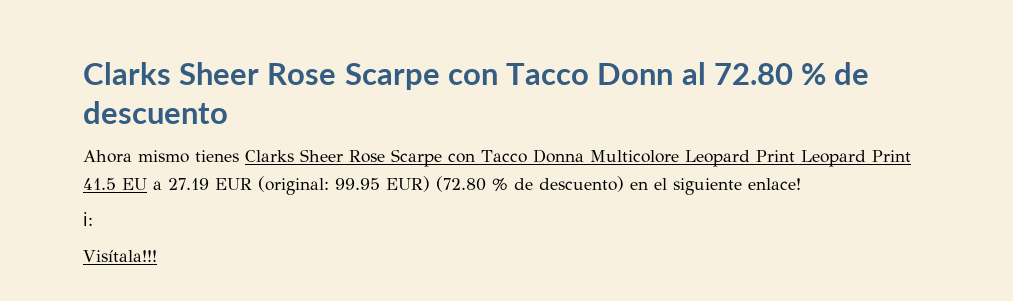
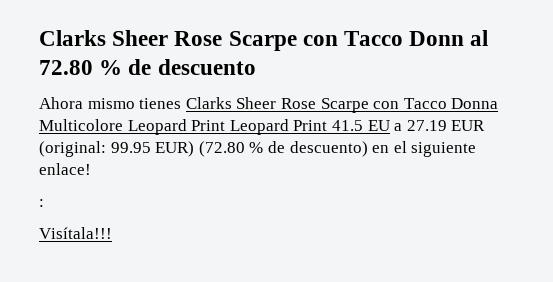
[83,212,93,226] ℹ: -> [39,199,44,207] :

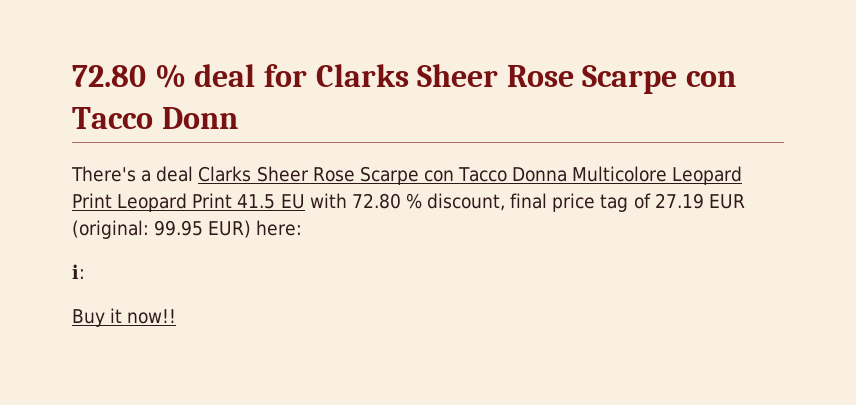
(39, 38) none -> [72,64,307,88] 72.80 % deal for
[470,30,489,46] [39,59,256,75] [39,97,182,109] al 72.80 % de descuento // Ahora mismo tienes -> [71,166,194,182] // There's a deal
[394,123,403,131] a -> [309,193,651,212] with 72.80 % discount, final price tag of
[198,141,477,157] [39,163,91,175] [39,199,44,207] [39,227,112,239] (72.80 % de descuento) en el siguiente enlace! // : // Visítala!!! -> [256,220,303,236] [72,264,85,279] [72,308,177,327] here: // ℹ: // Buy it now!!

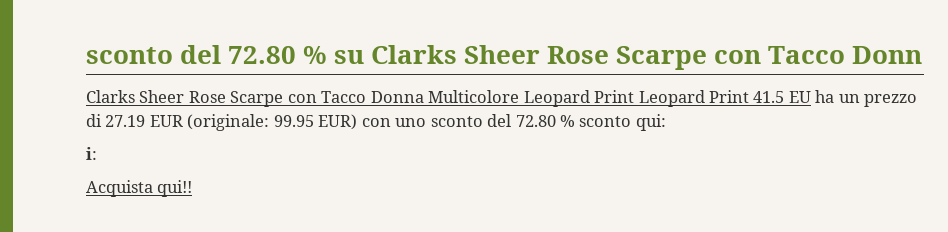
[72,64,307,88] 72.80 % deal for -> [86,45,365,64] sconto del 72.80 % su
[71,166,194,182] There's a deal -> (923, 55) none
[309,193,745,212] [72,220,303,239] [72,264,85,279] [72,308,177,327] with 72.80 % discount, final price tag of 27.19 EUR (original: 99.95 EUR) here: // ℹ: // Buy it now!! -> [815,90,918,107] [86,114,666,131] [86,147,97,160] [86,180,193,197] ha un prezzo di 27.19 EUR (originale: 99.95 EUR) con uno sconto del 72.80 % sconto qui: // ℹ: // Acquista qui!!

